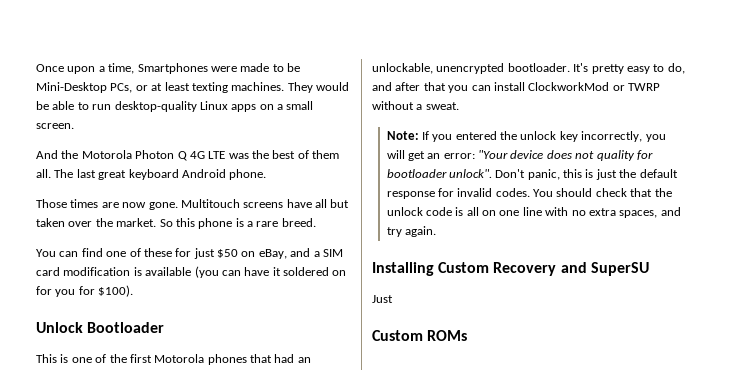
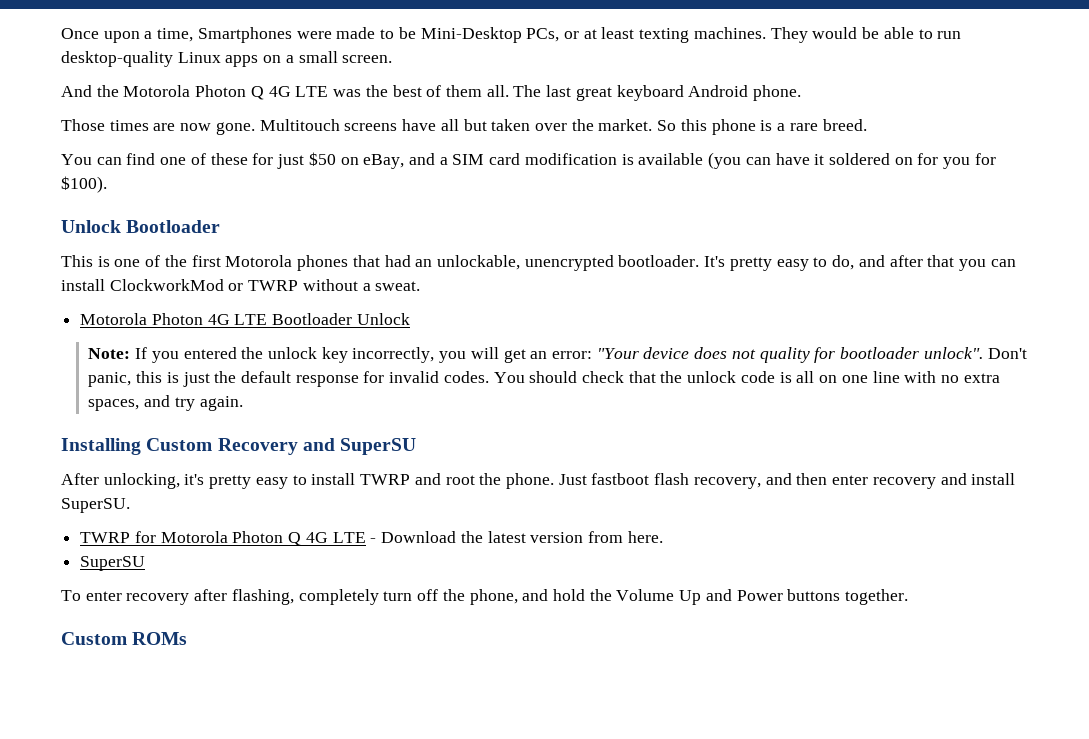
(459, 106) none -> [80,313,410,325] // Motorola Photon 4G LTE Bootloader Unlock
[372,295,393,303] Just -> [61,473,1016,489] [61,498,130,513] [80,531,663,546] [80,556,146,571] [61,589,909,605] After unlocking, it's pretty easy to install TWRP and root the phone. Just fastboot flash recovery, and then enter recovery and install SuperSU. // TWRP for Motorola Photon Q 4G LTE - Download the latest version from here. // SuperSU // To enter recovery after flashing, completely turn off the phone, and hold the Volume Up and Power buttons together.

